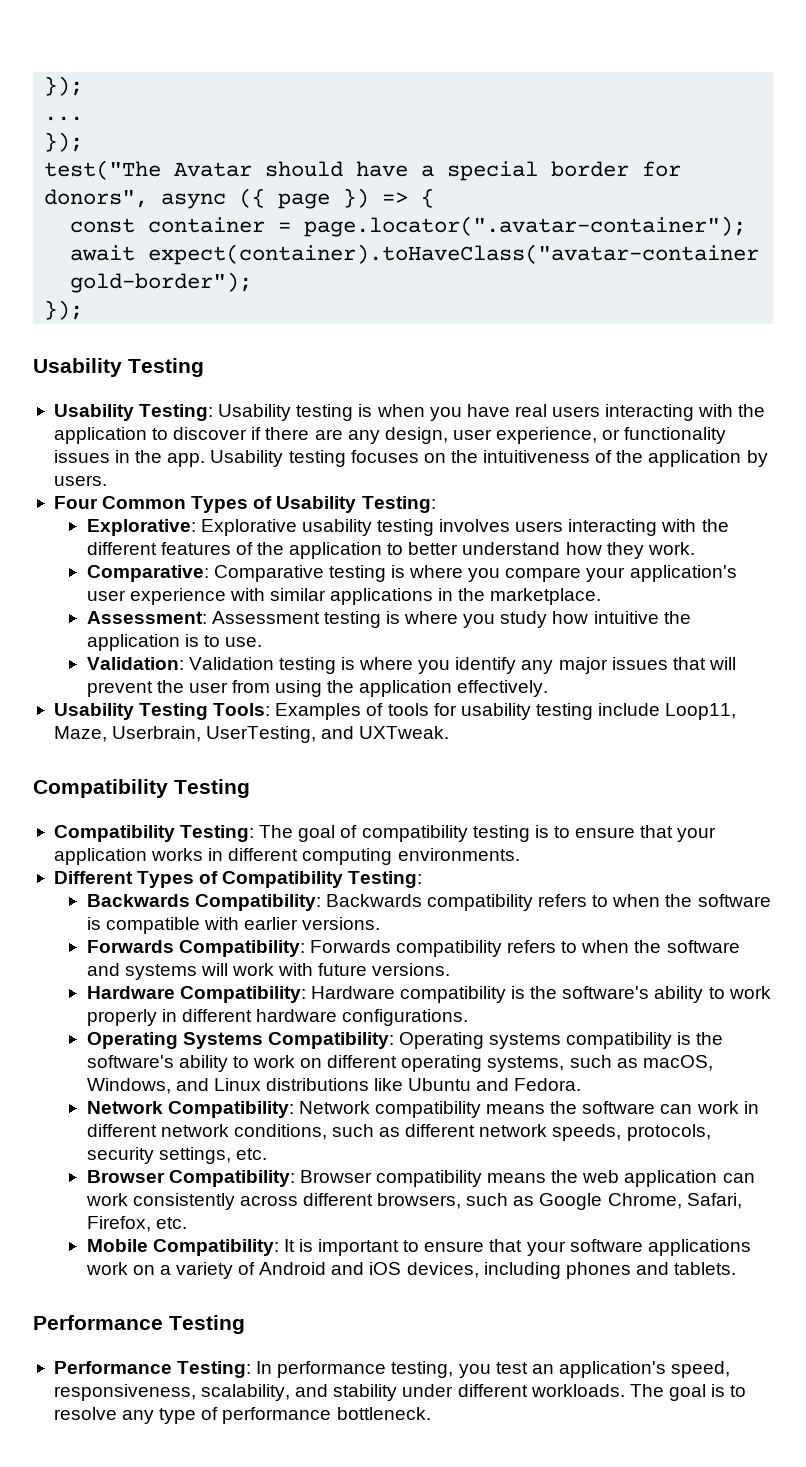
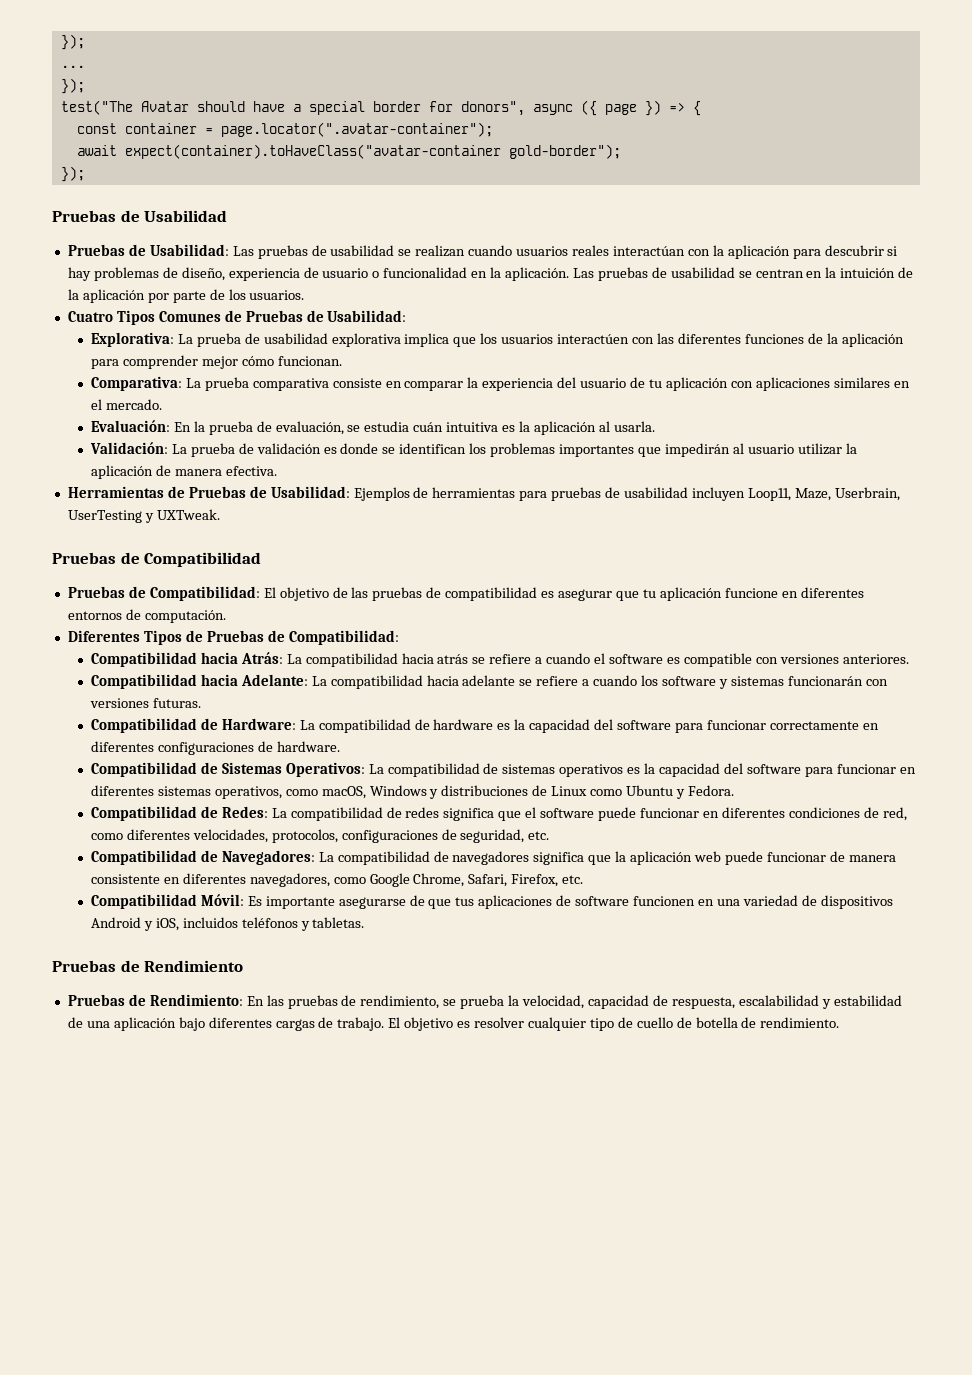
[33,358,204,377] [53,404,766,421] [53,427,727,444] [53,450,768,467] [53,475,107,486] [53,496,436,513] [86,519,729,536] [86,542,695,559] [86,565,737,582] [86,588,602,605] [86,611,691,628] [86,634,262,651] [86,657,736,674] [86,680,549,697] [53,703,661,720] Usability Testing // Usability Testing: Usability testing is when you have real users interacting with the application to discover if there are any design, user experience, or functionality issues in the app. Usability testing focuses on the intuitiveness of the application by users. // Four Common Types of Usability Testing: // Explorative: Explorative usability testing involves users interacting with the different features of the application to better understand how they work. // Comparative: Comparative testing is where you compare your application's user experience with similar applications in the marketplace. // Assessment: Assessment testing is where you study how intuitive the application is to use. // Validation: Validation testing is where you identify any major issues that will prevent the user from using the application effectively. // Usability Testing Tools: Examples of tools for usability testing include -> [52,210,228,222] [67,244,898,259] [67,267,914,281] [67,289,305,303] [67,310,407,325] [90,332,904,347] [90,355,342,369] [90,376,910,391] [90,399,162,410] [90,420,655,435] [89,442,857,457] [90,465,277,479] [67,486,745,501] Pruebas de Usabilidad // Pruebas de Usabilidad: Las pruebas de usabilidad se realizan cuando usuarios reales interactúan con la aplicación para descubrir si hay problemas de diseño, experiencia de usuario o funcionalidad en la aplicación. Las pruebas de usabilidad se centran en la intuición de la aplicación por parte de los usuarios. // Cuatro Tipos Comunes de Pruebas de Usabilidad: // Explorativa: La prueba de usabilidad explorativa implica que los usuarios interactúen con las diferentes funciones de la aplicación para comprender mejor cómo funcionan. // Comparativa: La prueba comparativa consiste en comparar la experiencia del usuario de tu aplicación con aplicaciones similares en el mercado. // Evaluación: En la prueba de evaluación, se estudia cuán intuitiva es la aplicación al usarla. // Validación: La prueba de validación es donde se identifican los problemas importantes que impedirán al usuario utilizar la aplicación de manera efectiva. // Herramientas de Pruebas de Usabilidad: Ejemplos de herramientas para pruebas de usabilidad incluyen
[206,726,355,743] UserTesting, and -> [67,510,154,523] UserTesting y
[33,779,250,798] [53,825,717,842] [53,848,520,865] [53,871,423,888] [86,894,771,911] [86,917,381,934] [86,940,740,957] [86,963,451,980] [86,986,771,1003] [86,1009,469,1026] [86,1032,724,1049] [86,1055,713,1072] [86,1078,582,1094] [86,1101,759,1118] [86,1124,711,1141] [86,1147,267,1164] [86,1170,755,1187] [85,1193,535,1210] Compatibility Testing // Compatibility Testing: The goal of compatibility testing is to ensure that your application works in different computing environments. // Different Types of Compatibility Testing: // Backwards Compatibility: Backwards compatibility refers to when the software is compatible with earlier versions. // Forwards Compatibility: Forwards compatibility refers to when the software and systems will work with future versions. // Hardware Compatibility: Hardware compatibility is the software's ability to work properly in different hardware configurations. // Operating Systems Compatibility: Operating systems compatibility is the software's ability to work on different operating systems, such as macOS, Windows, and Linux distributions like Ubuntu and Fedora. // Network Compatibility: Network compatibility means the software can work in different network conditions, such as different network speeds, protocols, security settings, etc. // Browser Compatibility: Browser compatibility means the web application can work consistently across different browsers, such as -> [52,552,262,567] [67,586,864,601] [67,609,226,623] [67,630,399,645] [90,652,909,667] [90,674,888,689] [89,698,201,708] [90,718,879,733] [90,741,340,755] [90,762,916,777] [90,785,734,799] [90,806,907,821] [90,829,550,843] [90,850,896,865] [90,873,366,887] Pruebas de Compatibilidad // Pruebas de Compatibilidad: El objetivo de las pruebas de compatibilidad es asegurar que tu aplicación funcione en diferentes entornos de computación. // Diferentes Tipos de Pruebas de Compatibilidad: // Compatibilidad hacia Atrás: La compatibilidad hacia atrás se refiere a cuando el software es compatible con versiones anteriores. // Compatibilidad hacia Adelante: La compatibilidad hacia adelante se refiere a cuando los software y sistemas funcionarán con versiones futuras. // Compatibilidad de Hardware: La compatibilidad de hardware es la capacidad del software para funcionar correctamente en diferentes configuraciones de hardware. // Compatibilidad de Sistemas Operativos: La compatibilidad de sistemas operativos es la capacidad del software para funcionar en diferentes sistemas operativos, como macOS, Windows y distribuciones de Linux como Ubuntu y Fedora. // Compatibilidad de Redes: La compatibilidad de redes significa que el software puede funcionar en diferentes condiciones de red, como diferentes velocidades, protocolos, configuraciones de seguridad, etc. // Compatibilidad de Navegadores: La compatibilidad de navegadores significa que la aplicación web puede funcionar de manera consistente en diferentes navegadores, como
[86,1239,751,1256] [85,1262,737,1279] [33,1315,245,1334] [53,1361,731,1378] [53,1384,747,1401] [53,1407,431,1424] Mobile Compatibility: It is important to ensure that your software applications work on a variety of Android and iOS devices, including phones and tablets. // Performance Testing // Performance Testing: In performance testing, you test an application's speed, responsiveness, scalability, and stability under different workloads. The goal is to resolve any type of performance bottleneck. -> [90,894,893,909] [90,917,365,931] [52,960,244,972] [67,994,902,1009] [67,1017,840,1031] Compatibilidad Móvil: Es importante asegurarse de que tus aplicaciones de software funcionen en una variedad de dispositivos Android y iOS, incluidos teléfonos y tabletas. // Pruebas de Rendimiento // Pruebas de Rendimiento: En las pruebas de rendimiento, se prueba la velocidad, capacidad de respuesta, escalabilidad y estabilidad de una aplicación bajo diferentes cargas de trabajo. El objetivo es resolver cualquier tipo de cuello de botella de rendimiento.

